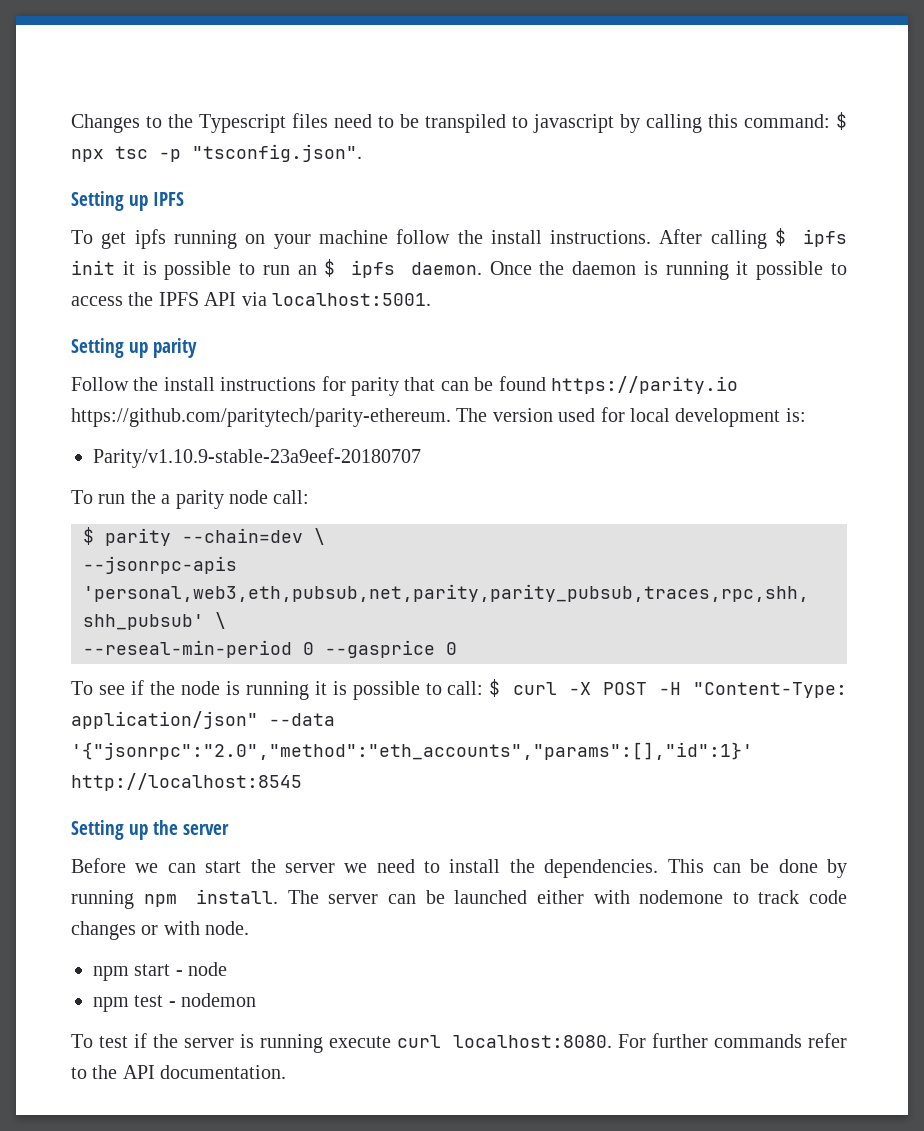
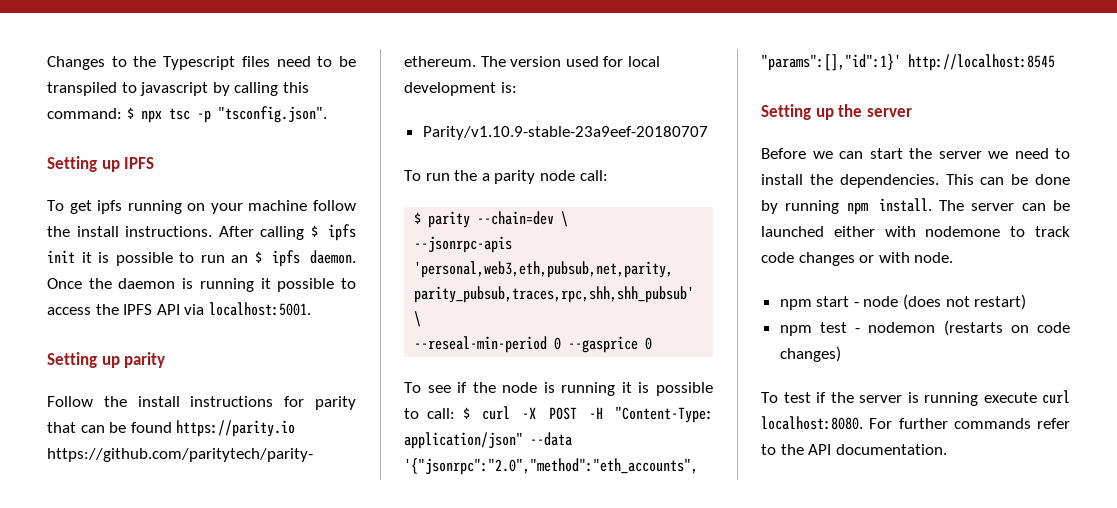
(228, 969) none -> [903,294,1027,310] (does not restart)
(257, 1000) none -> [943,320,1070,336] [779,346,841,362] (restarts on code changes)

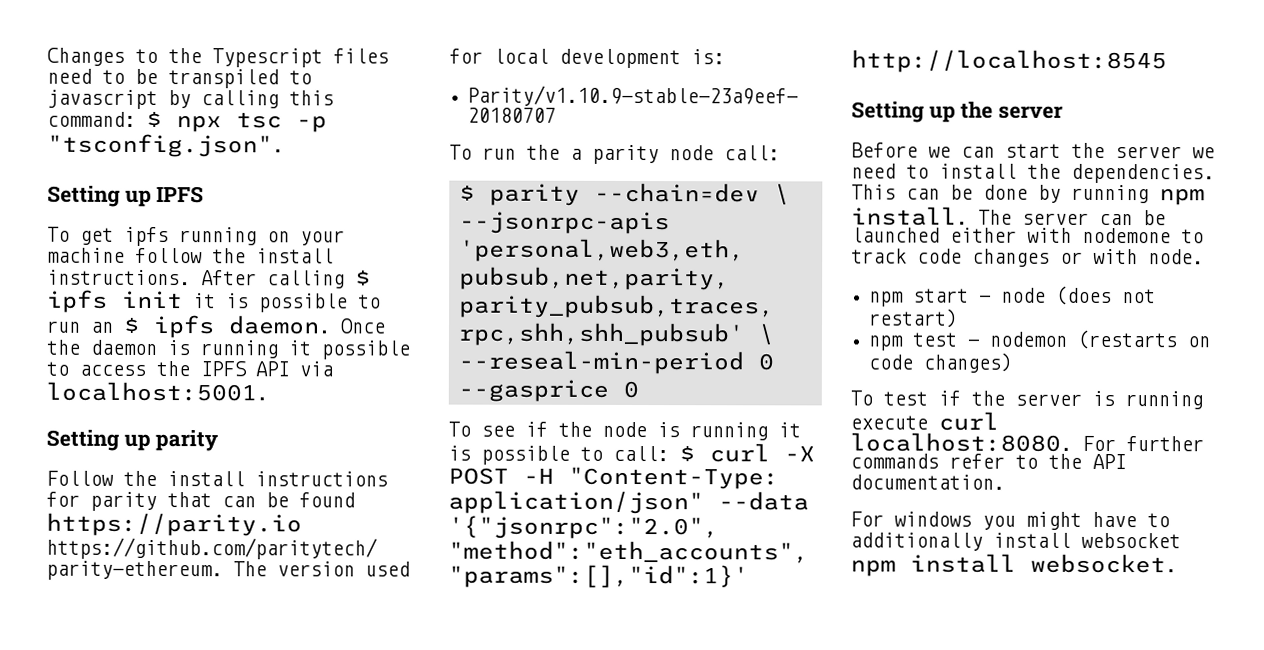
(947, 449) none -> [850,511,1170,530] [850,532,1181,551] [850,553,1177,577] // For windows you might have to additionally install websocket npm install websocket.

